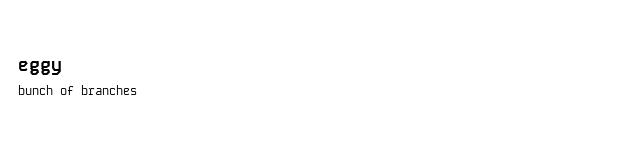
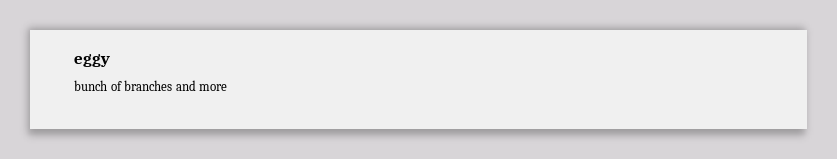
(137, 90) none -> [175,80,228,91] and more

